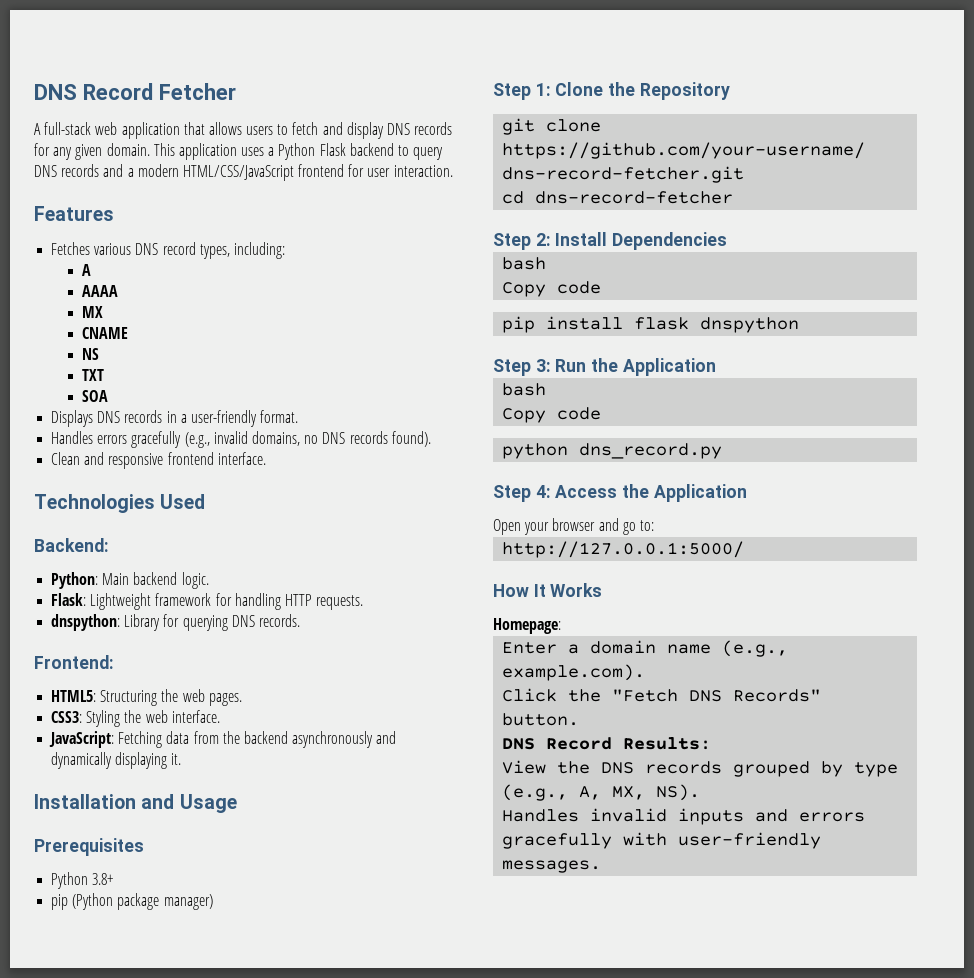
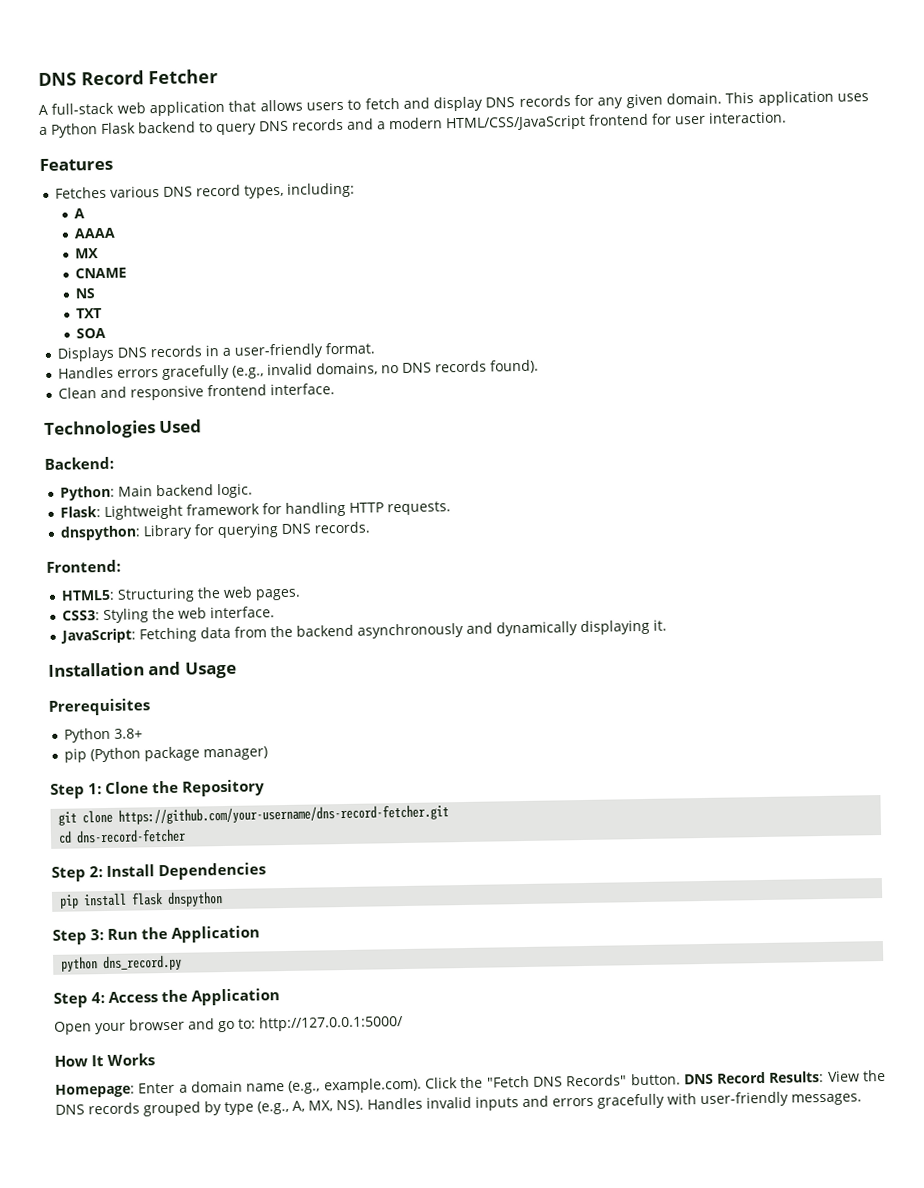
[502,257,547,270] [502,281,602,297] // bash // Copy code -> (267, 871) none
[502,383,547,396] [502,407,602,423] // bash // Copy code -> (261, 934) none
(654, 525) // -> (256, 1023) none
(561, 626) // -> (135, 1090) none
(646, 672) // -> (422, 1085) none
(580, 719) // -> (681, 1079) none
(712, 743) // -> (825, 1077) none
(701, 792) // -> (364, 1106) none

